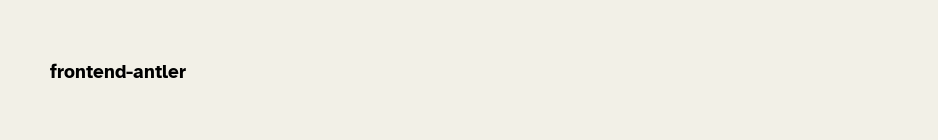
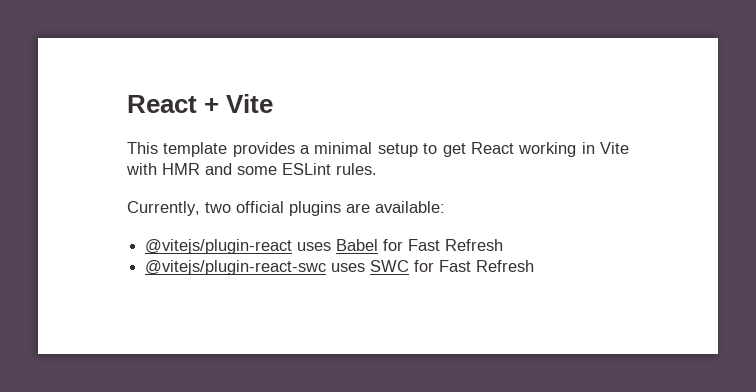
[50,63,186,78] frontend-antler -> [127,94,274,113] [127,142,630,157] [126,163,377,175] [127,201,445,216] [145,239,504,254] [145,260,535,275] React + Vite // This template provides a minimal setup to get React working in Vite with HMR and some ESLint rules. // Currently, two official plugins are available: // @vitejs/plugin-react uses Babel for Fast Refresh // @vitejs/plugin-react-swc uses SWC for Fast Refresh

